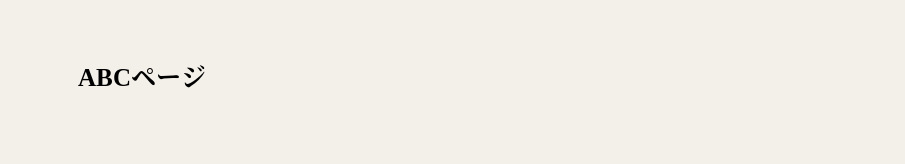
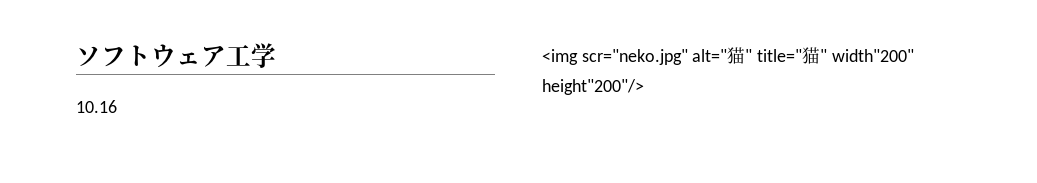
[78,65,206,88] ABCページ -> [76,43,276,68] [76,100,117,113] [542,47,914,65] [542,79,644,95] ソフトウェア工学 // 10.16 // <img scr="neko.jpg" alt="猫" title="猫" width"200" height"200"/>

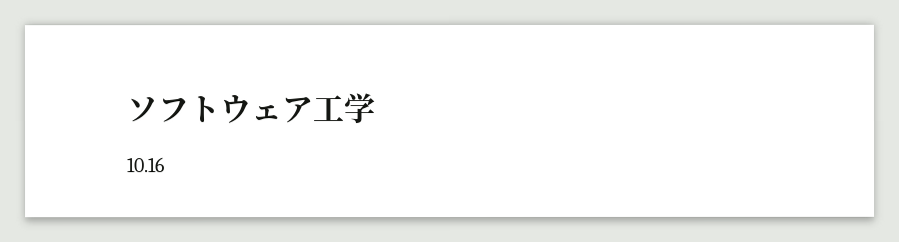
[542,47,914,65] [542,79,644,95] // <img scr="neko.jpg" alt="猫" title="猫" width"200" height"200"/> -> (165, 165) none

